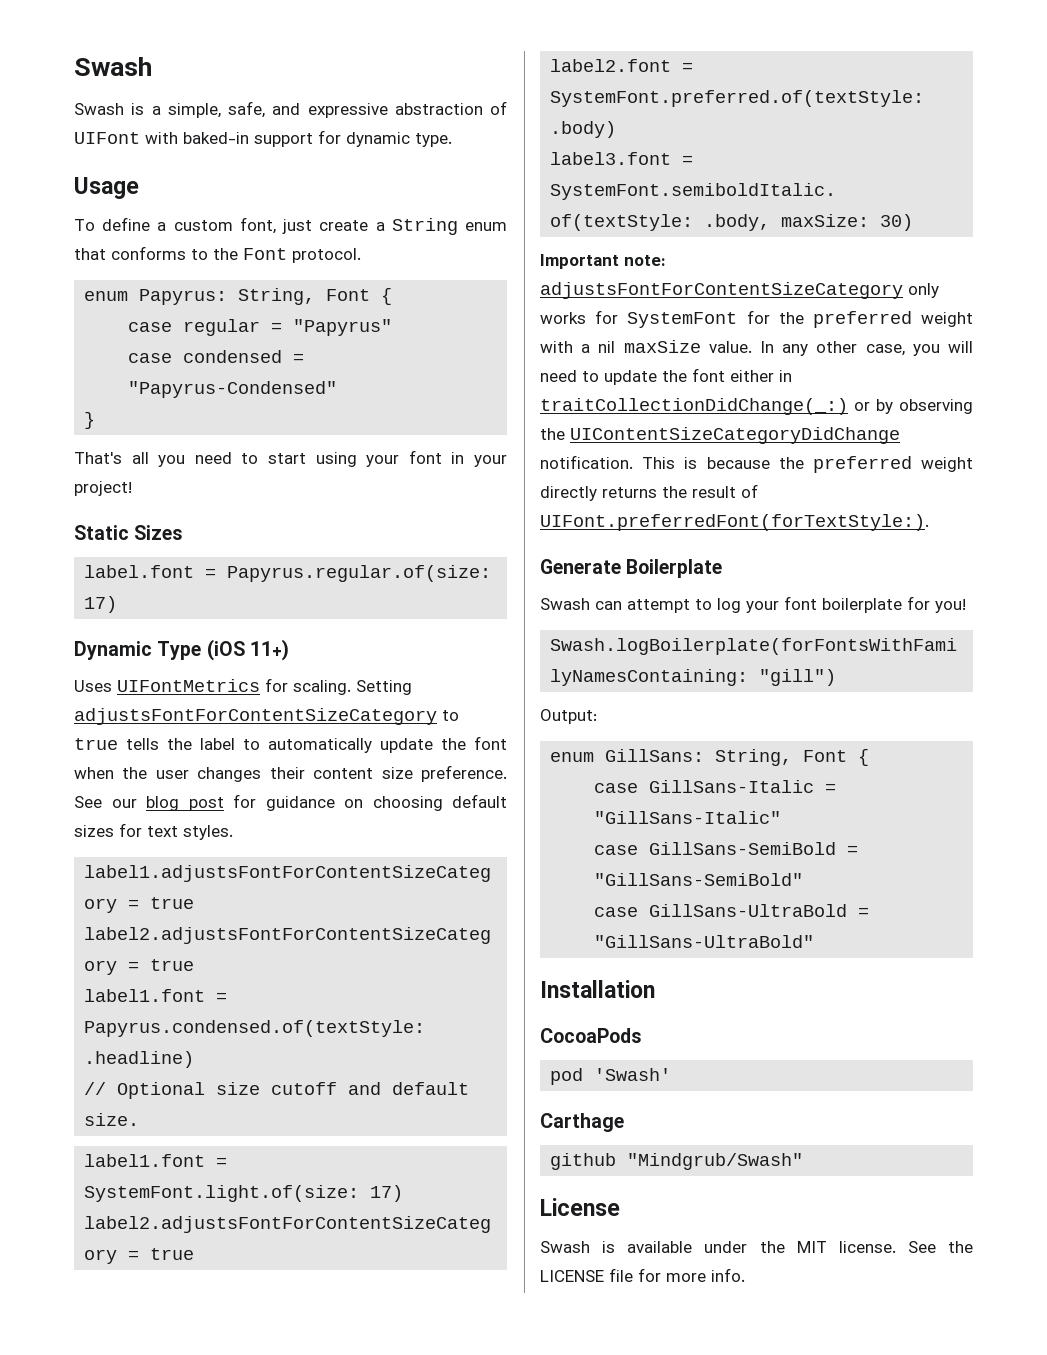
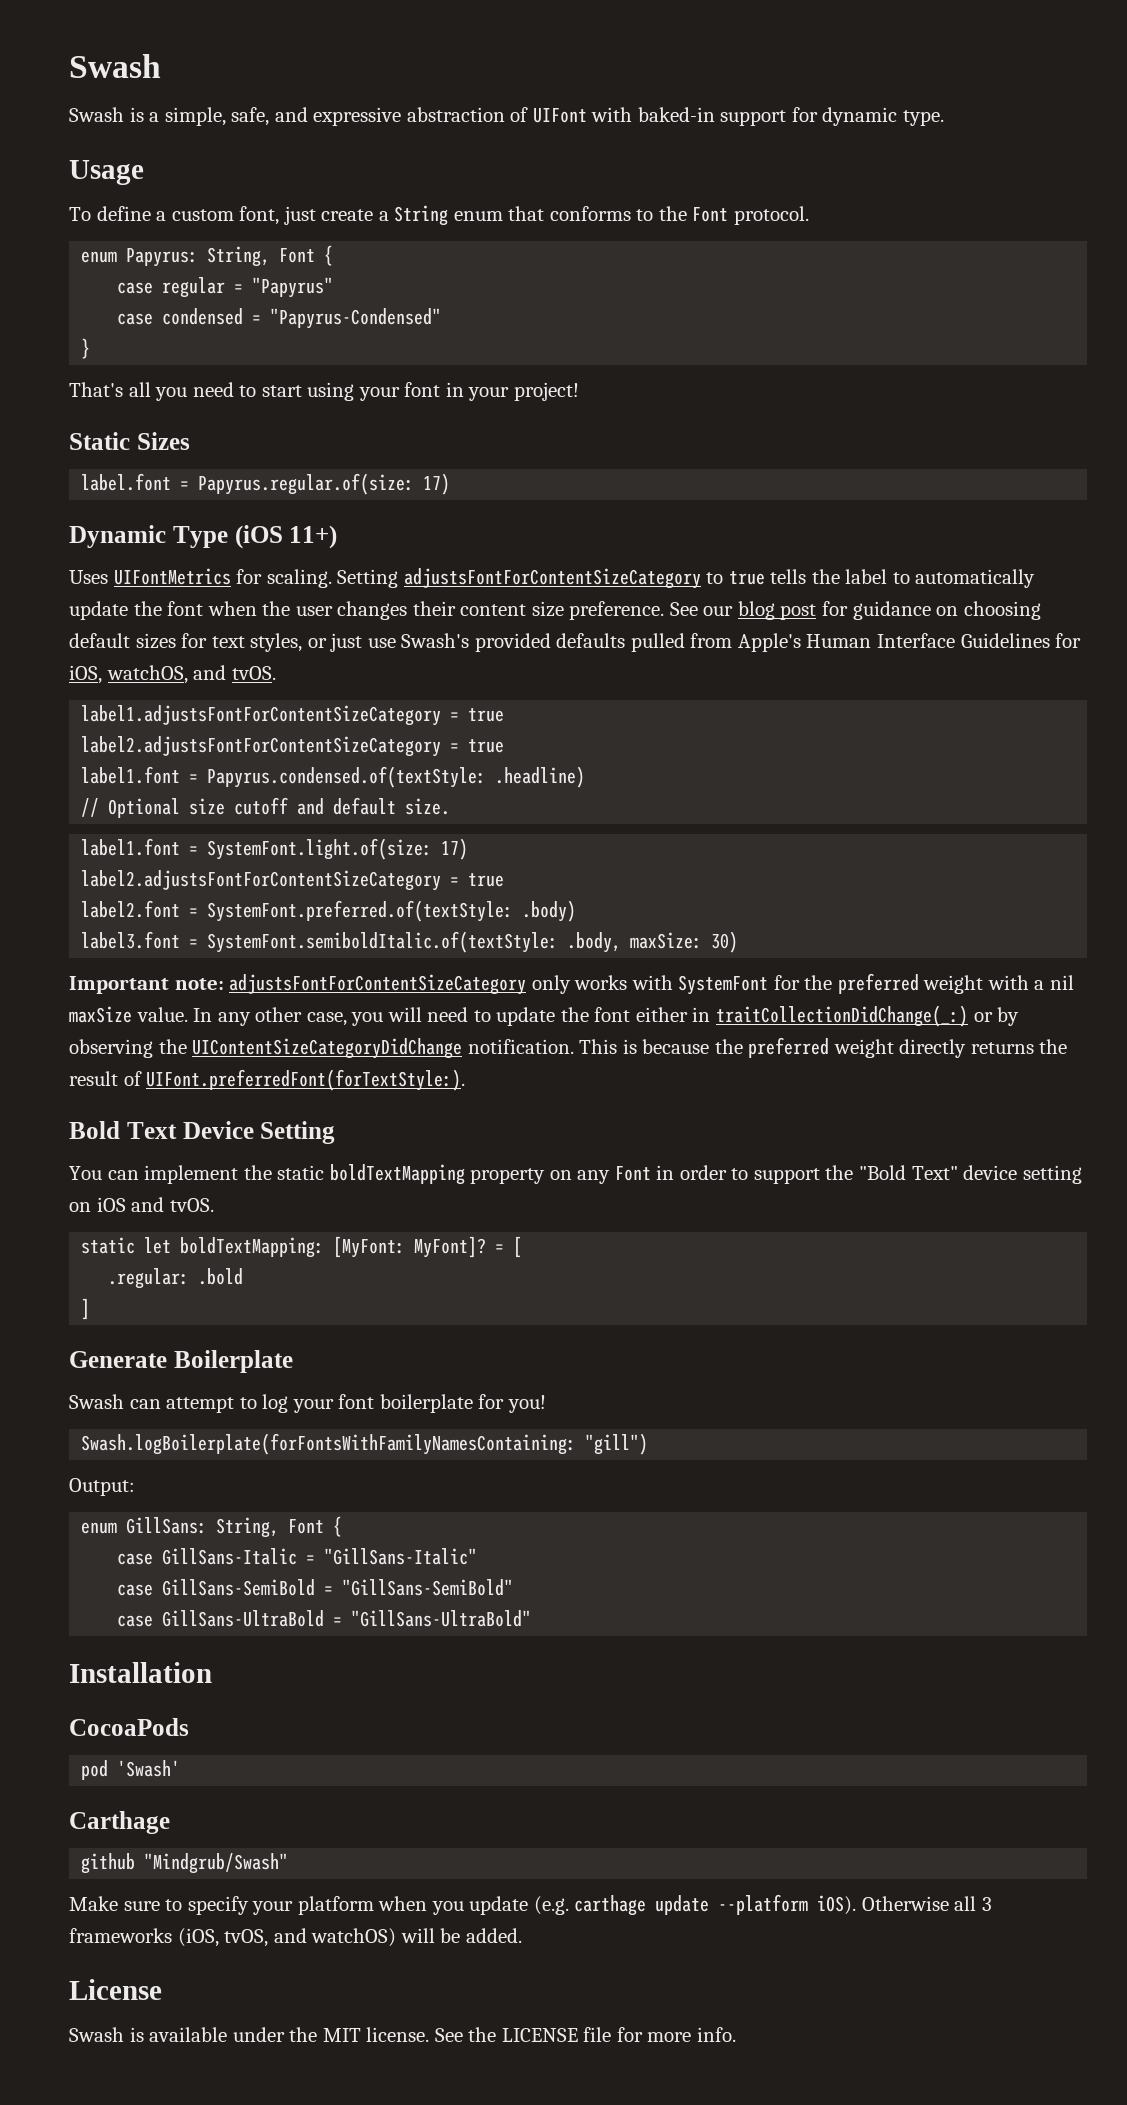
[183,825,233,840] styles. -> [250,633,1082,652] [69,665,276,684] styles, or just use Swash's provided defaults pulled from Apple's Human Interface Guidelines for iOS, watchOS, and tvOS.
[595,310,619,324] for -> [631,975,673,990] with
(929, 522) none -> [69,1121,336,1144] [69,1164,1082,1185] [69,1197,214,1212] [81,1236,523,1258] [108,1268,244,1289] [81,1298,91,1320] // Bold Text Device Setting // You can implement the static boldTextMapping property on any Font in order to support the "Bold Text" device setting on iOS and tvOS. // static let boldTextMapping: [MyFont: MyFont]? = [ // .regular: .bold // ]
(804, 1161) none -> [69,1894,992,1916] [69,1928,522,1947] // Make sure to specify your platform when you update (e.g. carthage update --platform iOS). Otherwise all 3 frameworks (iOS, tvOS, and watchOS) will be added.

